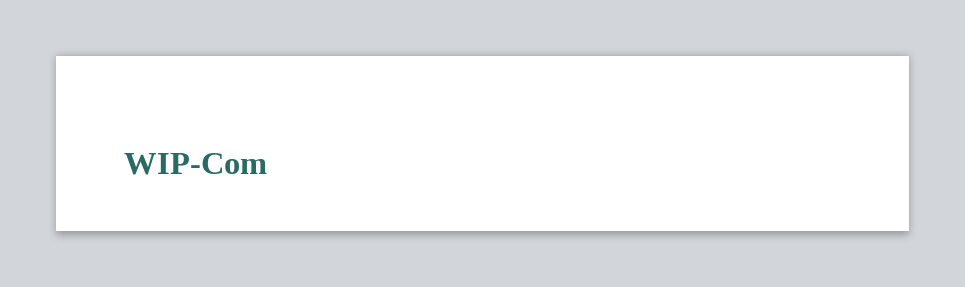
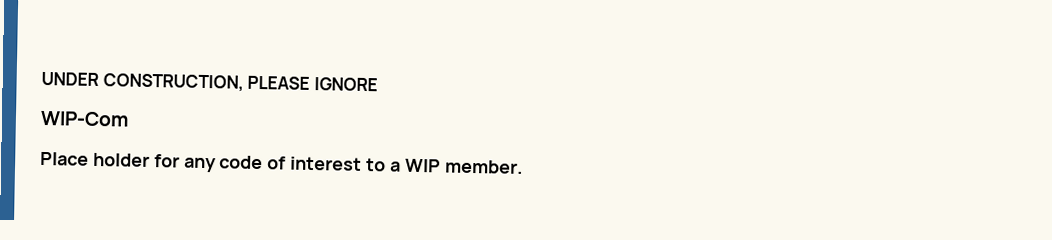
[124,153,267,175] WIP-Com -> [41,71,378,92] [40,110,130,127] [40,151,523,174] UNDER CONSTRUCTION, PLEASE IGNORE // WIP-Com // Place holder for any code of interest to a WIP member.

